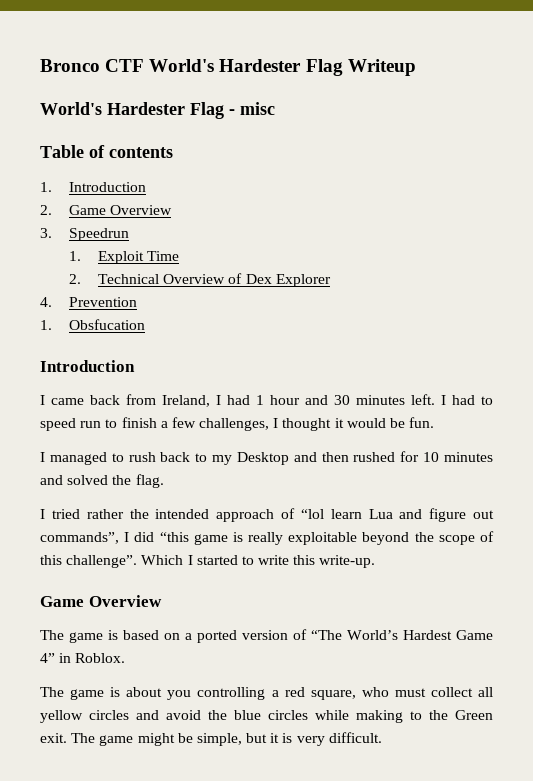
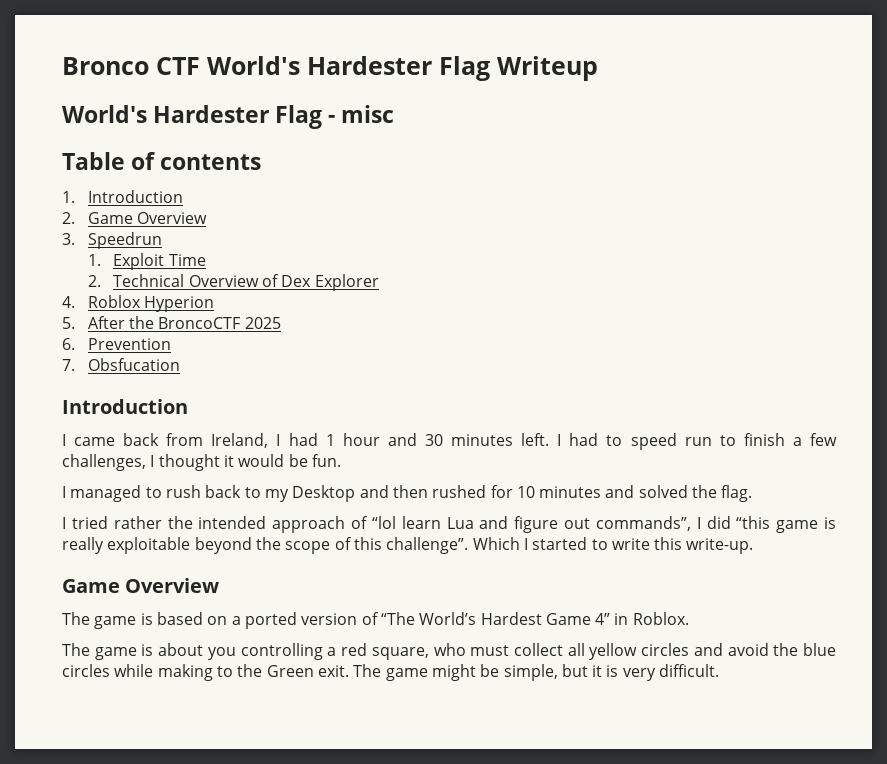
(52, 302) none -> [87,295,214,312] [62,316,281,329] [62,338,75,350] Roblox Hyperion // 5. After the BroncoCTF 2025 // 6.
[40,320,52,330] 1. -> [62,359,75,371] 7.

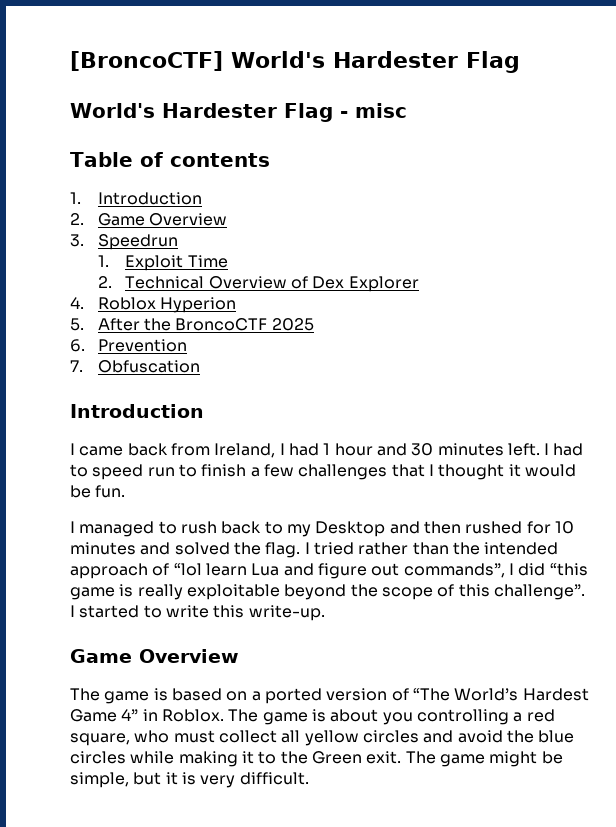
[62,56,598,81] Bronco CTF World's Hardester Flag Writeup -> [70,51,520,73] [BroncoCTF] World's Hardester Flag
[87,358,180,371] Obsfucation -> [97,360,200,373] Obfuscation
[62,454,146,471] challenges, -> [298,464,425,480] challenges that
(753, 493) // -> (301, 550) none
(162, 522) none -> [412,542,449,555] than
[472,537,520,550] Which -> (585, 592) none
(689, 618) // -> (224, 715) none
(213, 672) none -> [241,751,254,764] it

